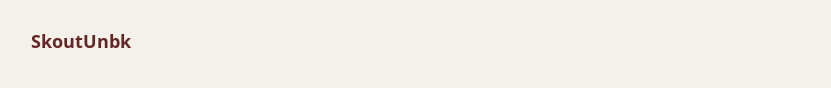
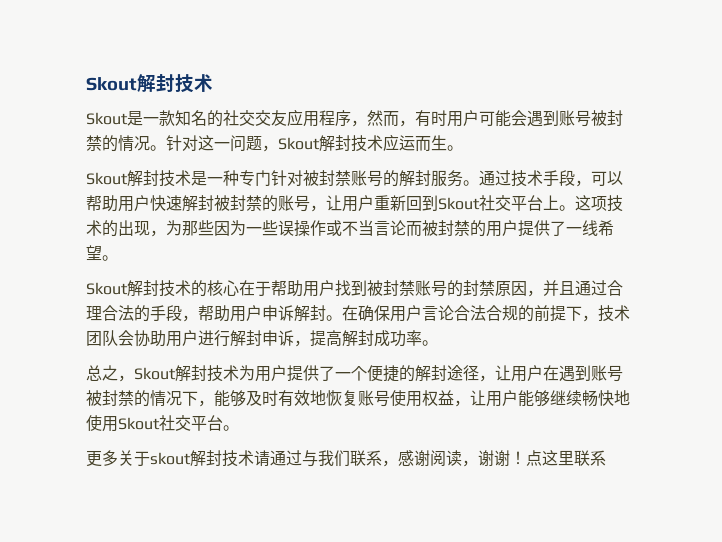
[31,34,132,48] SkoutUnbk -> [86,74,213,93] [86,109,623,127] [86,134,463,152] [86,170,623,187] [86,195,623,212] [86,220,614,237] [86,245,118,261] [86,280,623,297] [86,305,630,322] [86,330,438,347] [86,365,623,382] [86,390,630,407] [86,415,239,432] [86,450,606,467] Skout解封技术 // Skout是一款知名的社交交友应用程序，然而，有时用户可能会遇到账号被封禁的情况。针对这一问题，Skout解封技术应运而生。 // Skout解封技术是一种专门针对被封禁账号的解封服务。通过技术手段，可以帮助用户快速解封被封禁的账号，让用户重新回到Skout社交平台上。这项技术的出现，为那些因为一些误操作或不当言论而被封禁的用户提供了一线希望。 // Skout解封技术的核心在于帮助用户找到被封禁账号的封禁原因，并且通过合理合法的手段，帮助用户申诉解封。在确保用户言论合法合规的前提下，技术团队会协助用户进行解封申诉，提高解封成功率。 // 总之，Skout解封技术为用户提供了一个便捷的解封途径，让用户在遇到账号被封禁的情况下，能够及时有效地恢复账号使用权益，让用户能够继续畅快地使用Skout社交平台。 // 更多关于skout解封技术请通过与我们联系，感谢阅读，谢谢！点这里联系

